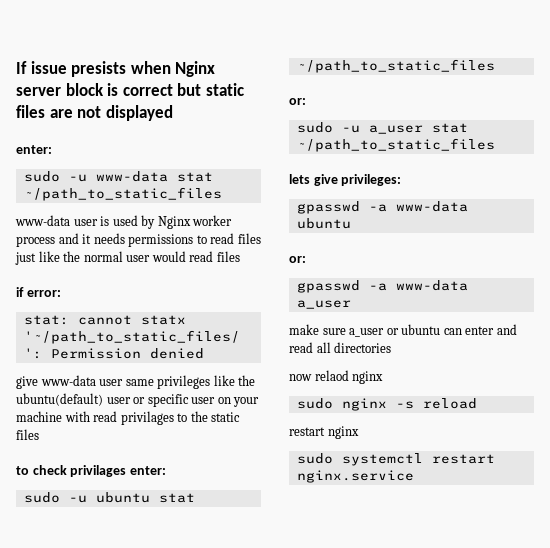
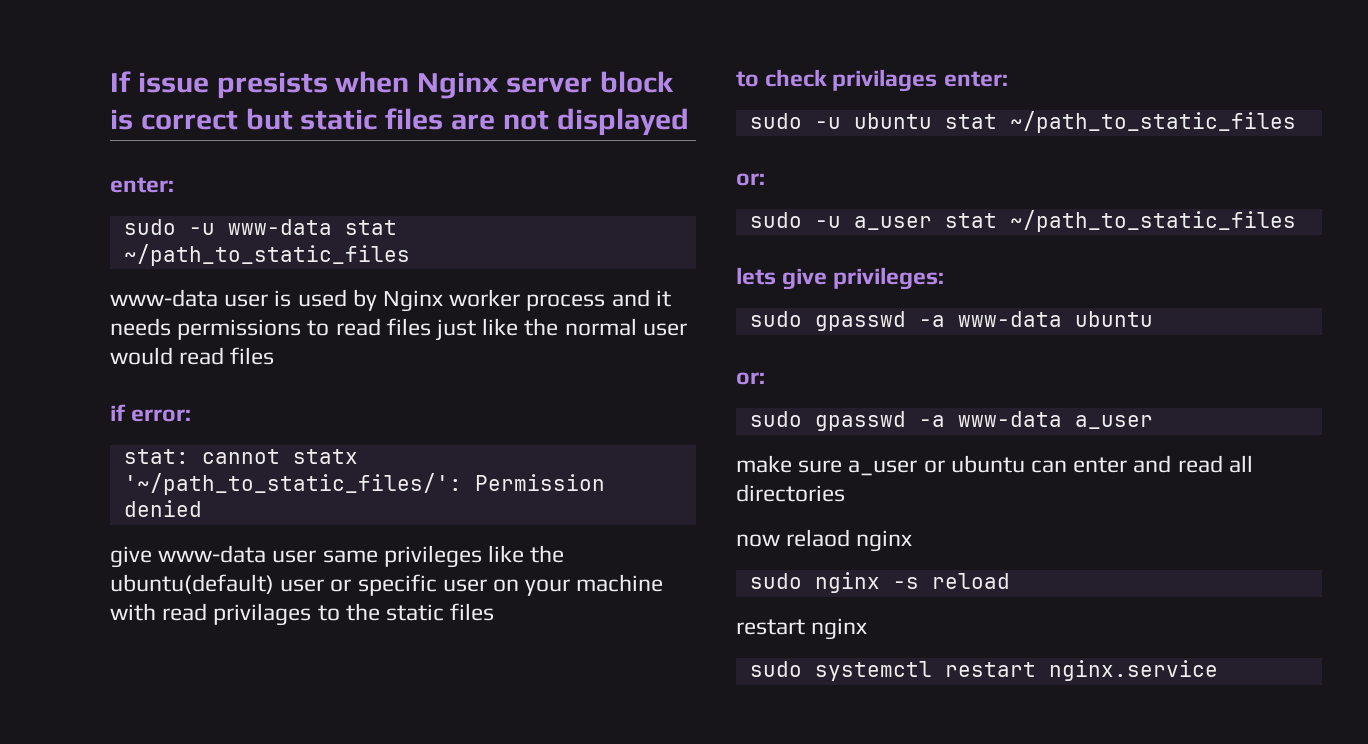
(402, 180) none -> [749,311,802,327] sudo
(306, 259) none -> [749,411,802,427] sudo

